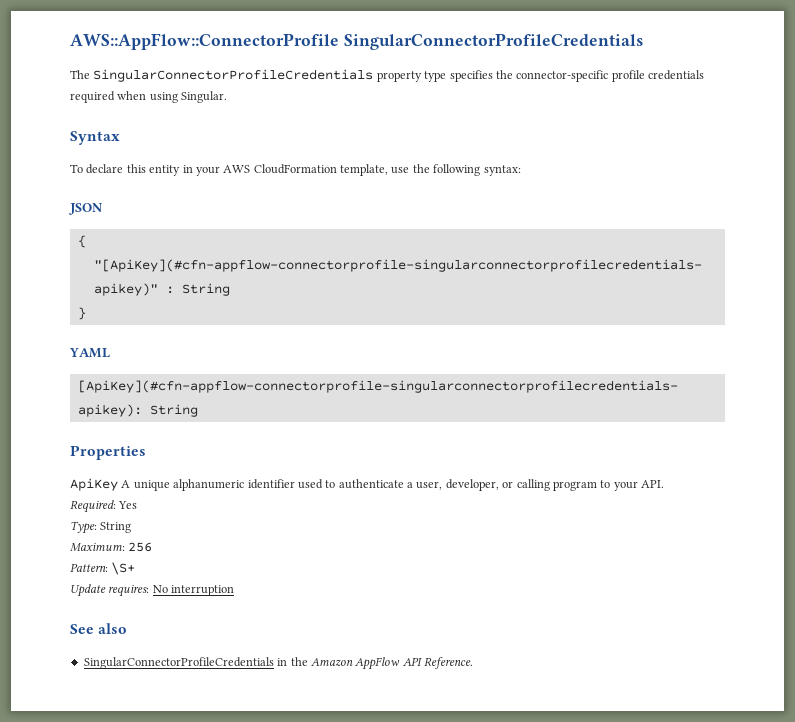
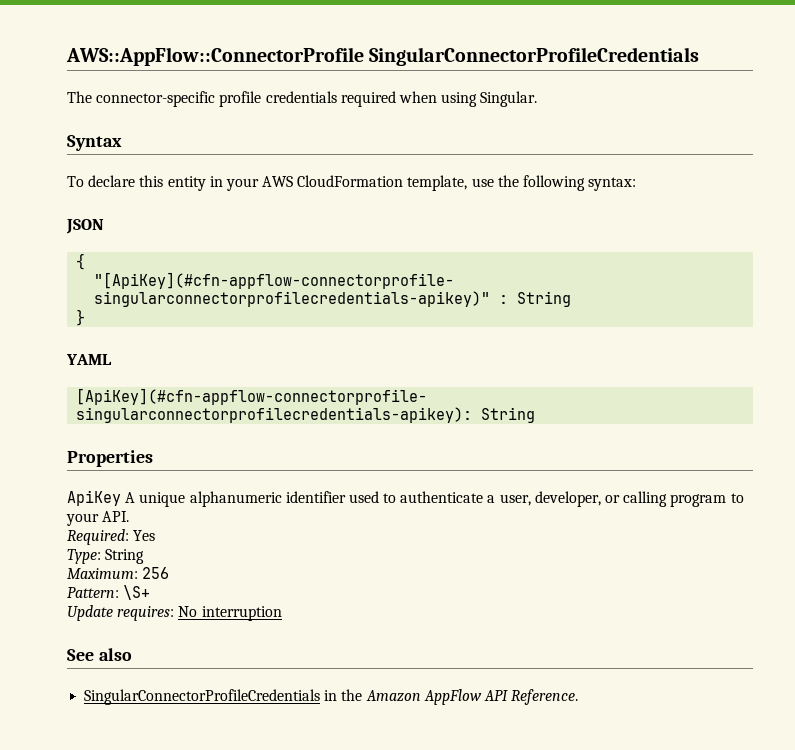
[93,69,513,82] SingularConnectorProfileCredentials property type specifies the -> (92, 97) none

